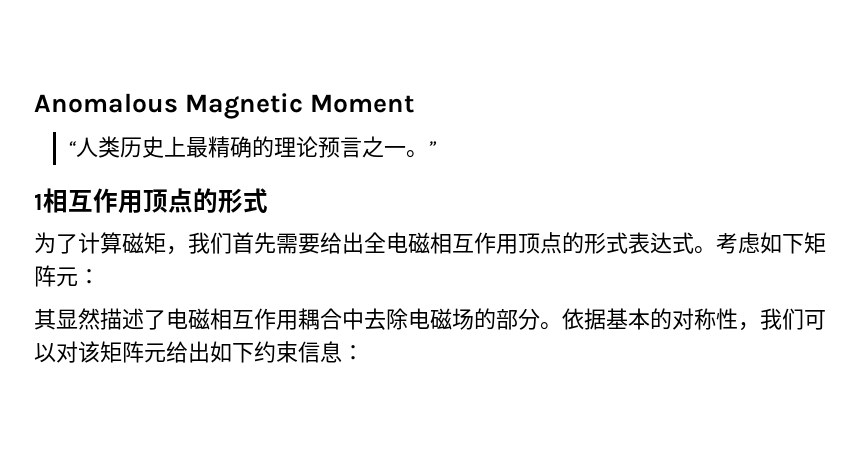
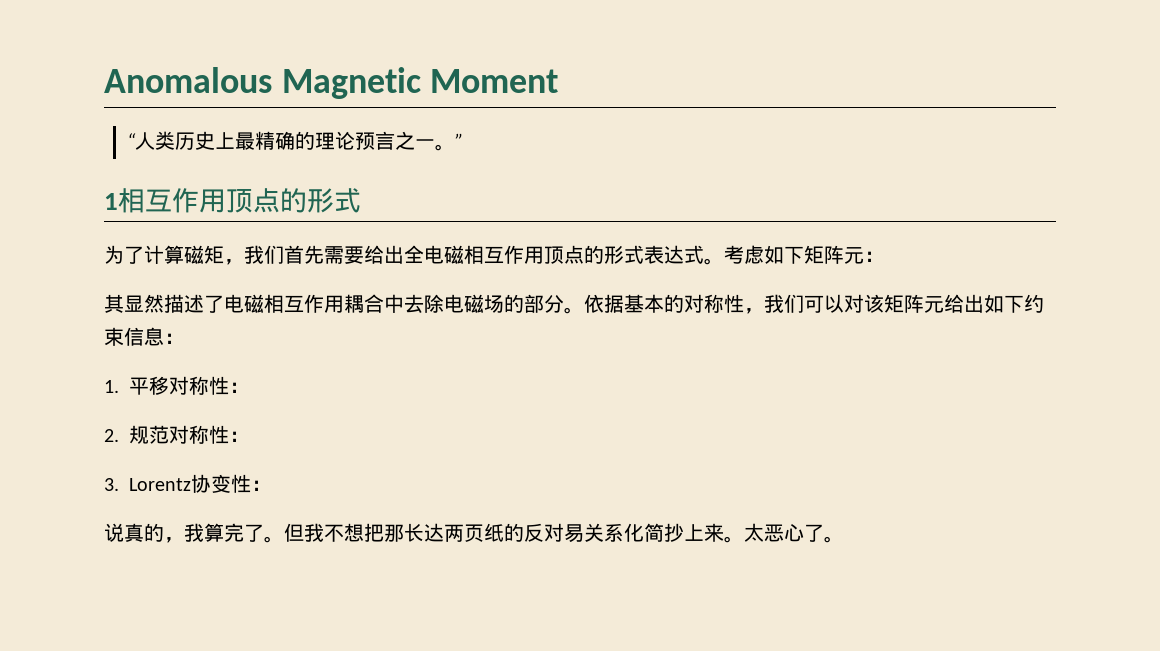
(364, 352) none -> [104,376,249,395] [104,425,249,444] [104,474,271,493] [104,523,844,543] // 1.平移对称性： // 2.规范对称性： // 3. Lorentz协变性： // 说真的，我算完了。但我不想把那长达两页纸的反对易关系化简抄上来。太恶心了。

